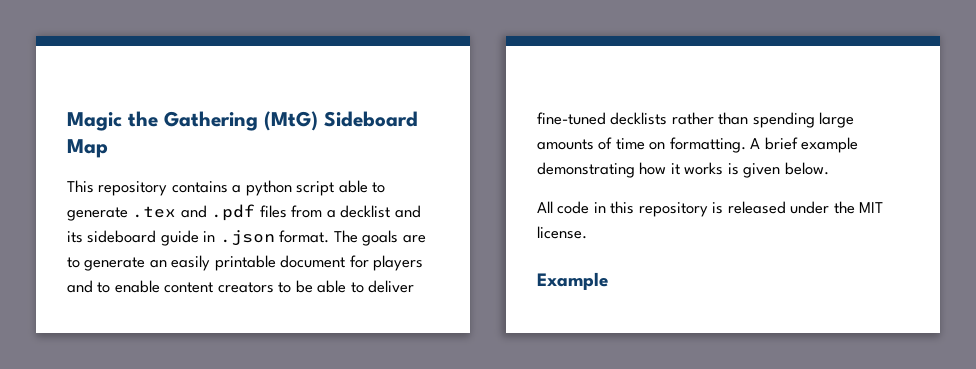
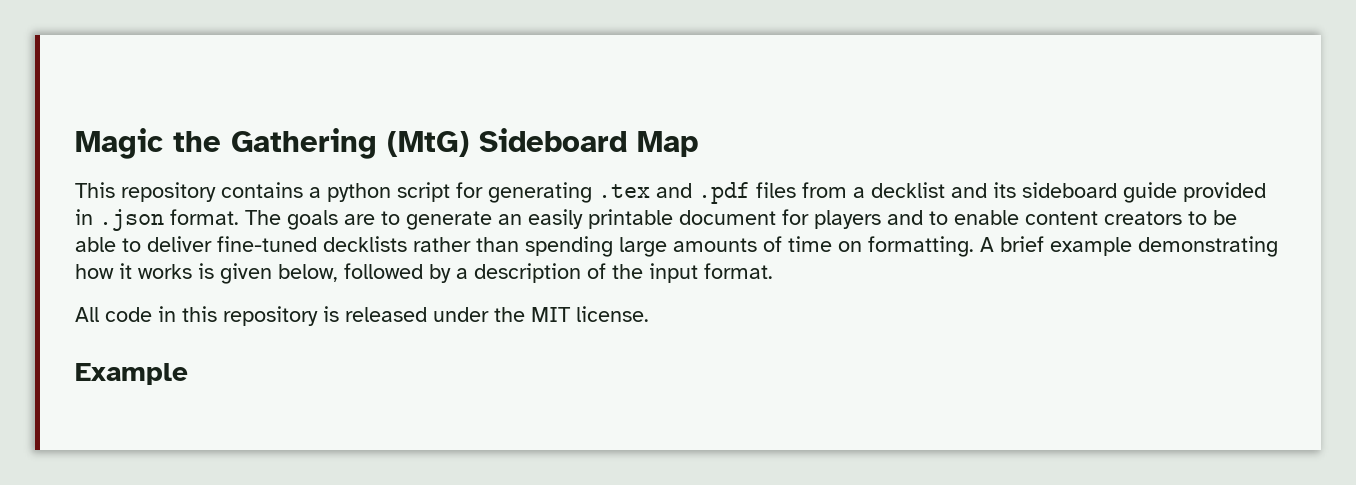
[338,180,386,193] [67,207,128,221] able to generate -> [456,182,592,203] for generating
(199, 238) none -> [1183,182,1266,202] provided
[784,162,829,175] below. -> [278,263,773,283] below, followed by a description of the input format.

